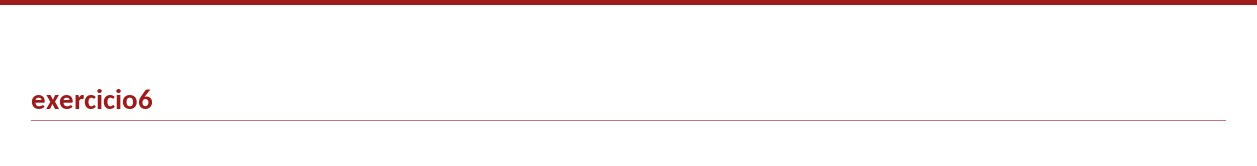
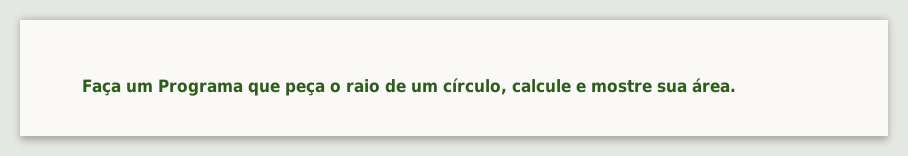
[31,89,153,109] exercicio6 -> [82,78,736,96] Faça um Programa que peça o raio de um círculo, calcule e mostre sua área.

